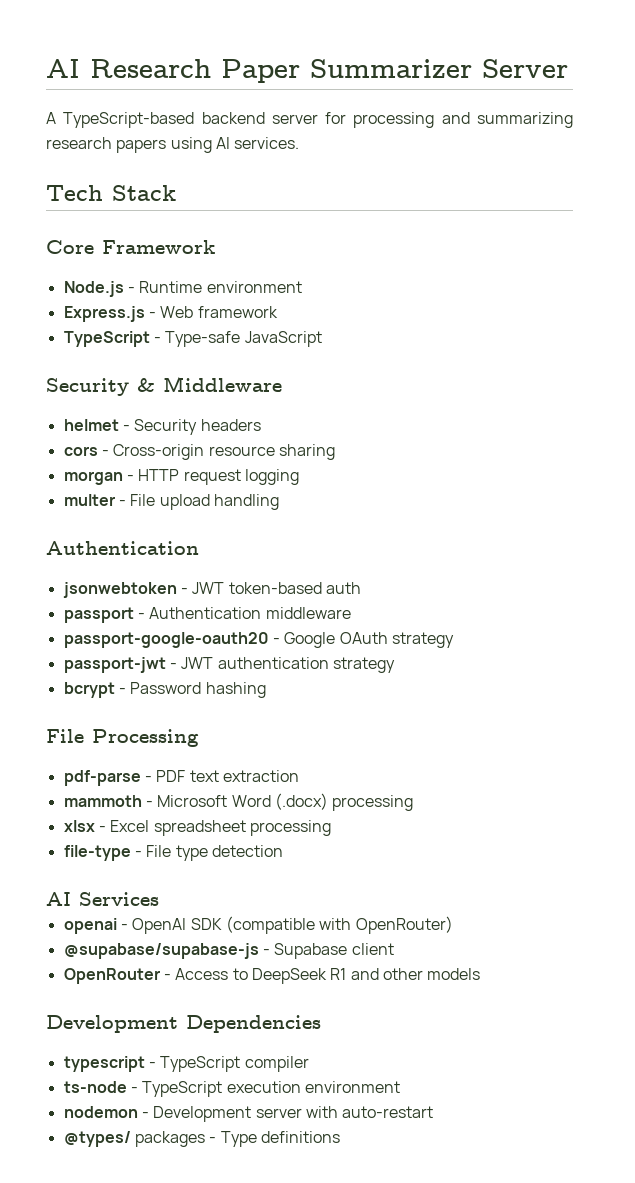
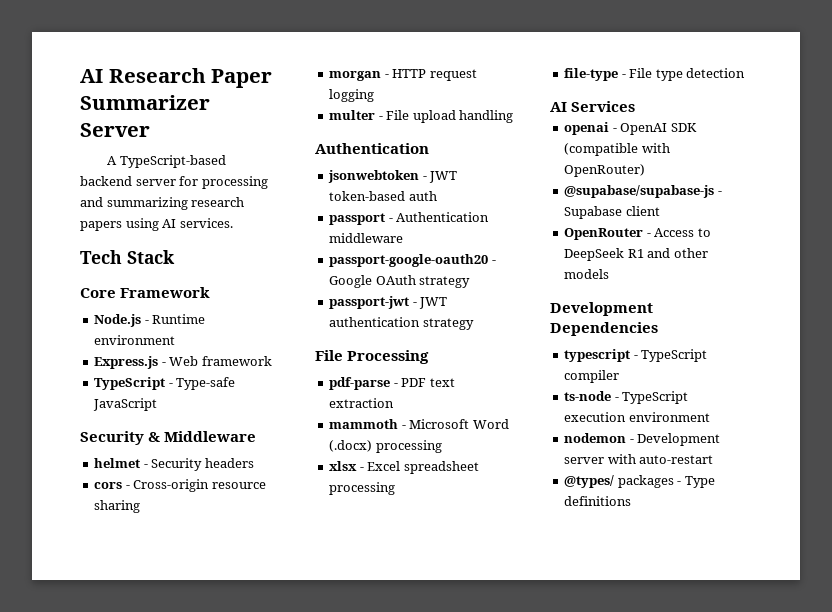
[63,682,266,698] // bcrypt - Password hashing -> (474, 324) none

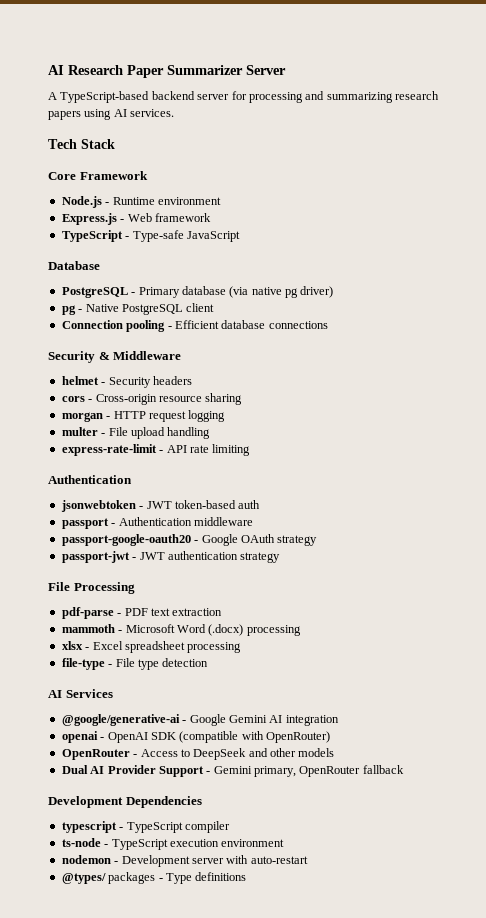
(158, 404) none -> [48,261,100,270] [61,286,334,298] [61,303,215,315] [61,320,328,332] // Database // PostgreSQL - Primary database (via native pg driver) // pg - Native PostgreSQL client // Connection pooling - Efficient database connections
(514, 116) none -> [61,444,251,456] // express-rate-limit - API rate limiting
(636, 106) none -> [61,714,339,726] // @google/generative-ai - Google Gemini AI integration
[564,185,722,198] [564,206,660,219] // @supabase/supabase-js - Supabase client -> (330, 737) none
[627,249,644,258] R1 -> (247, 754) none
(610, 274) none -> [61,765,404,777] // Dual AI Provider Support - Gemini primary, OpenRouter fallback

